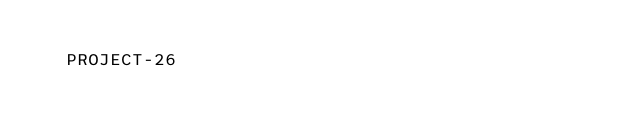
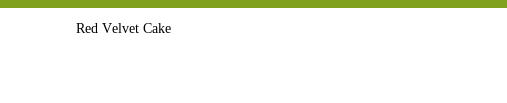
[66,54,176,66] PROJECT-26 -> [76,23,171,33] Red Velvet Cake

